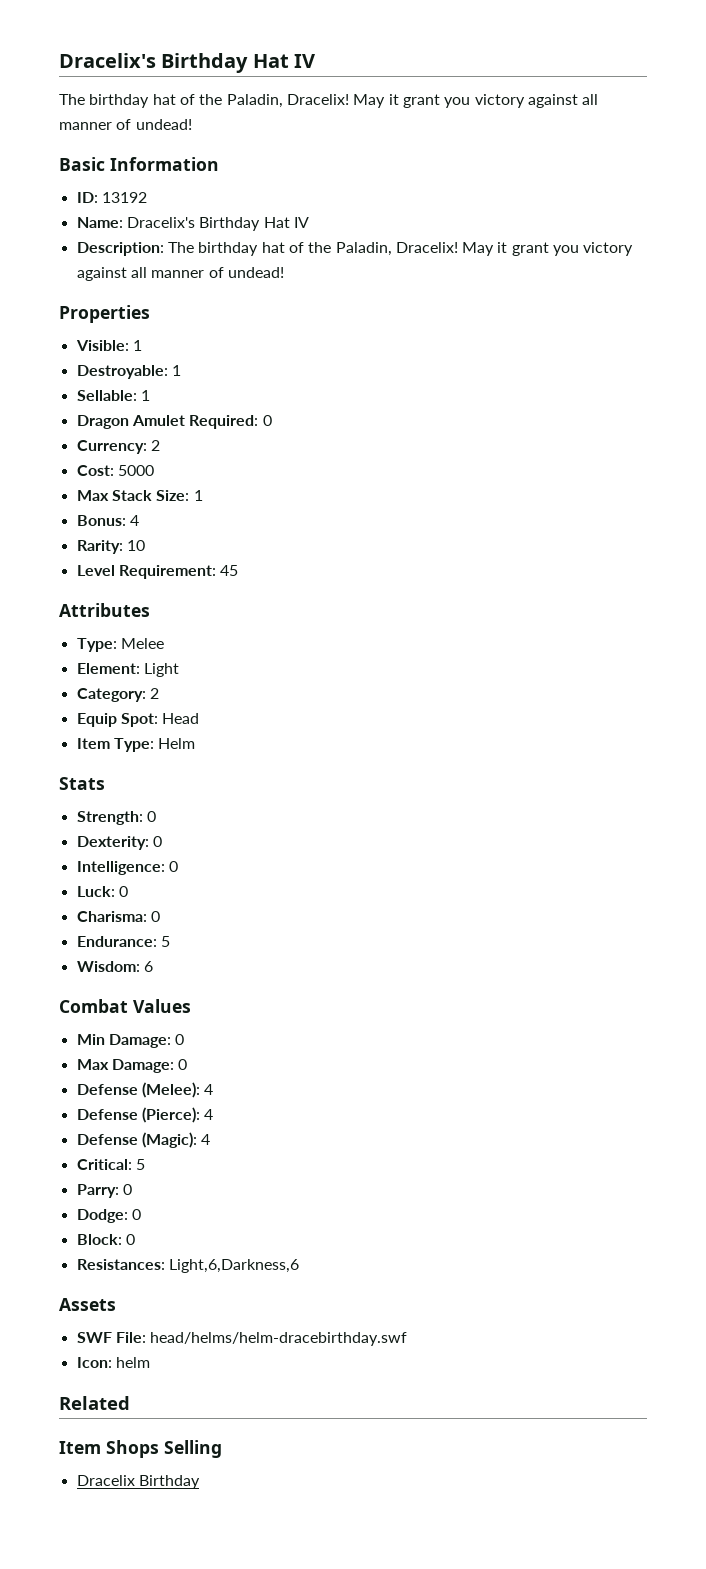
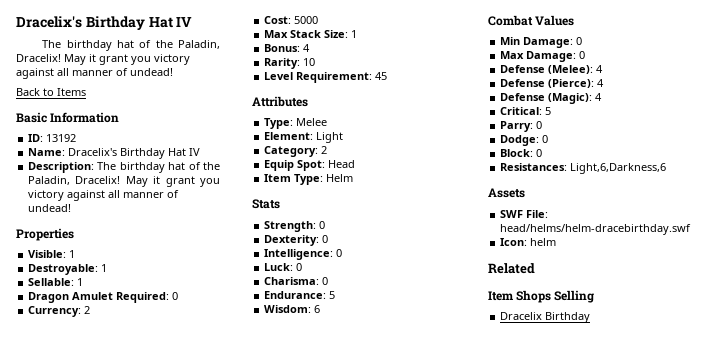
(192, 124) none -> [16,88,86,96] // Back to Items

